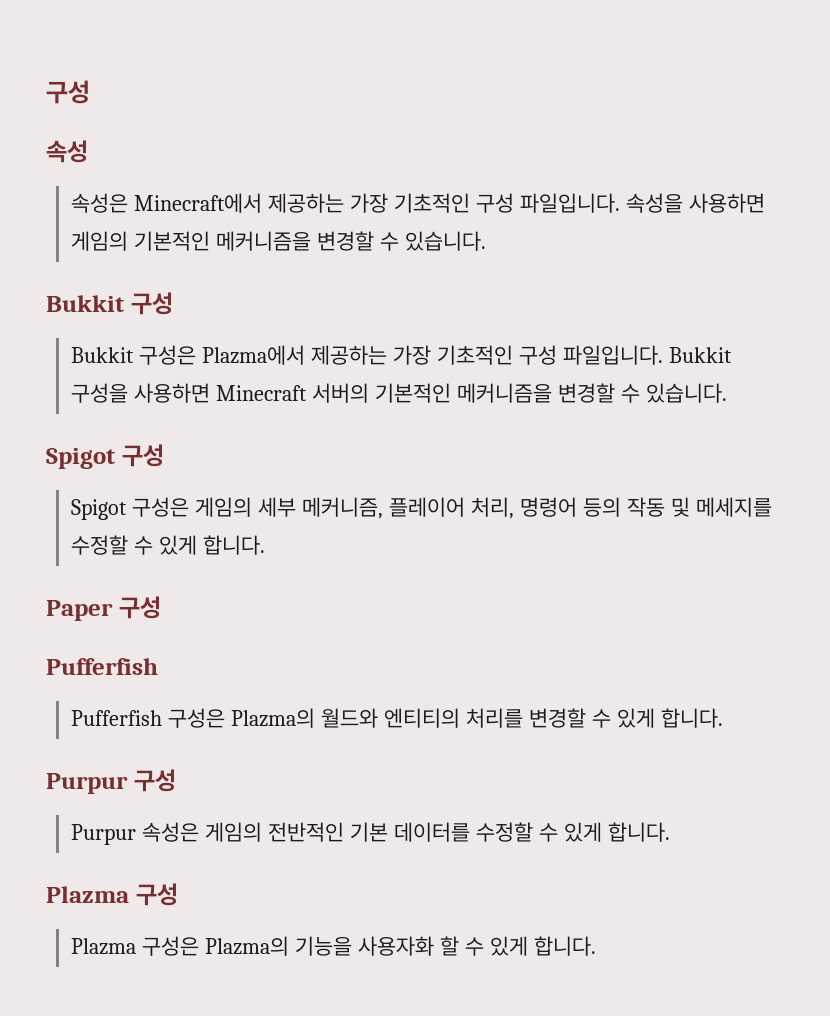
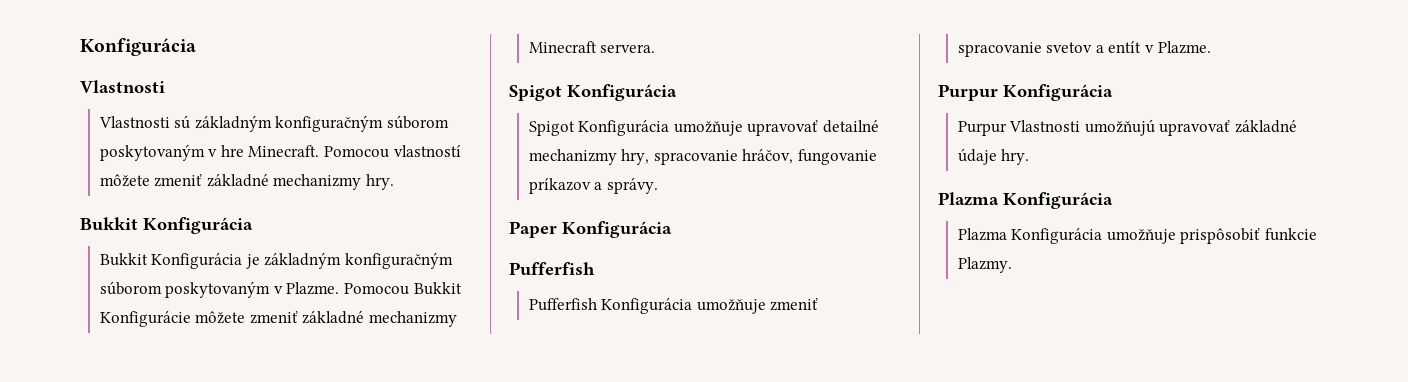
[46,80,90,104] [46,140,88,163] [71,193,765,213] [71,231,486,251] [46,292,173,315] [71,345,732,365] [71,383,727,403] [46,444,164,469] [71,497,772,520] [71,535,266,555] 구성 // 속성 // 속성은 Minecraft에서 제공하는 가장 기초적인 구성 파일입니다. 속성을 사용하면 게임의 기본적인 메커니즘을 변경할 수 있습니다. // Bukkit 구성 // Bukkit 구성은 Plazma에서 제공하는 가장 기초적인 구성 파일입니다. Bukkit 구성을 사용하면 Minecraft 서버의 기본적인 메커니즘을 변경할 수 있습니다. // Spigot 구성 // Spigot 구성은 게임의 세부 메커니즘, 플레이어 처리, 명령어 등의 작동 및 메세지를 수정할 수 있게 합니다. -> [80,38,196,56] [80,80,165,93] [98,115,450,132] [99,144,461,161] [99,174,395,190] [80,217,253,234] [99,252,454,269] [99,281,462,298] [99,311,458,327] [528,41,656,53] [509,84,677,101] [528,120,880,136] [528,149,878,165] [528,178,658,194] Konfigurácia // Vlastnosti // Vlastnosti sú základným konfiguračným súborom poskytovaným v hre Minecraft. Pomocou vlastností môžete zmeniť základné mechanizmy hry. // Bukkit Konfigurácia // Bukkit Konfigurácia je základným konfiguračným súborom poskytovaným v Plazme. Pomocou Bukkit Konfigurácie môžete zmeniť základné mechanizmy Minecraft servera. // Spigot Konfigurácia // Spigot Konfigurácia umožňuje upravovať detailné mechanizmy hry, spracovanie hráčov, fungovanie príkazov a správy.
[118,596,161,619] 구성 -> [562,221,672,238] Konfigurácia
[168,708,723,728] [46,769,176,794] [71,822,670,845] [46,883,178,906] [71,936,596,956] 구성은 Plazma의 월드와 엔티티의 처리를 변경할 수 있게 합니다. // Purpur 구성 // Purpur 속성은 게임의 전반적인 기본 데이터를 수정할 수 있게 합니다. // Plazma 구성 // Plazma 구성은 Plazma의 기능을 사용자화 할 수 있게 합니다. -> [601,298,819,314] [957,41,1211,57] [938,84,1113,101] [957,119,1298,136] [957,148,1030,165] [938,192,1113,209] [957,228,1318,244] [957,257,1012,273] Konfigurácia umožňuje zmeniť spracovanie svetov a entít v Plazme. // Purpur Konfigurácia // Purpur Vlastnosti umožňujú upravovať základné údaje hry. // Plazma Konfigurácia // Plazma Konfigurácia umožňuje prispôsobiť funkcie Plazmy.

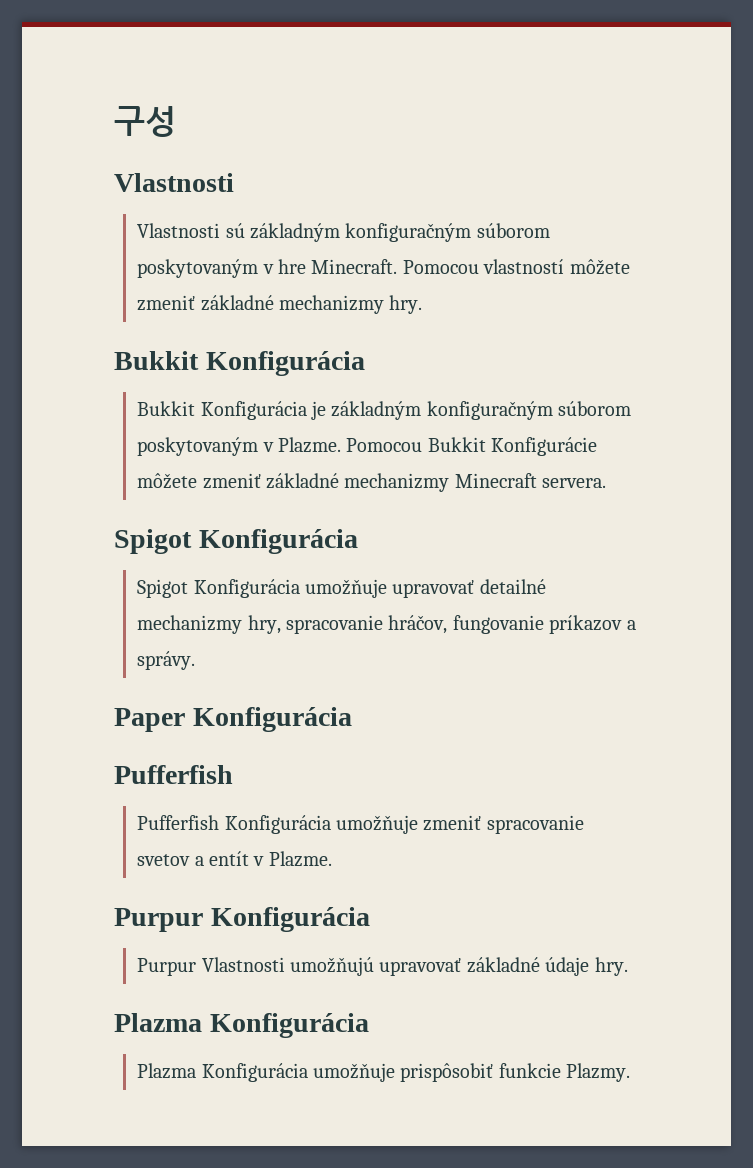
[80,38,196,56] Konfigurácia -> [114,106,176,137] 구성

